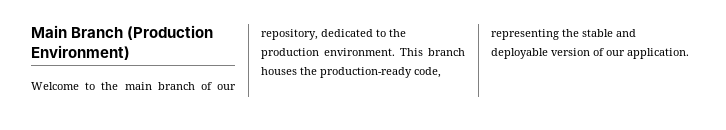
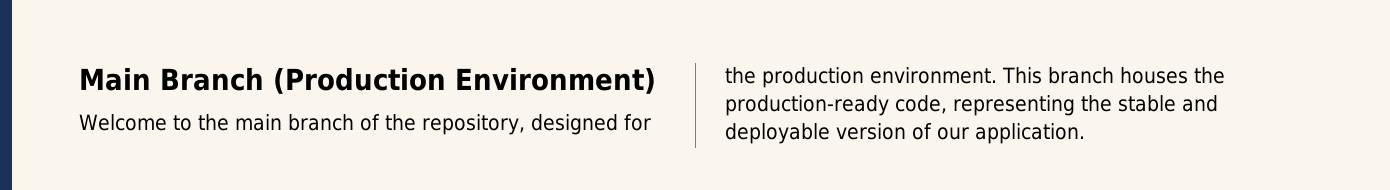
[217,84,236,90] [261,29,386,40] our repository, dedicated to -> [384,114,651,135] the repository, designed for

